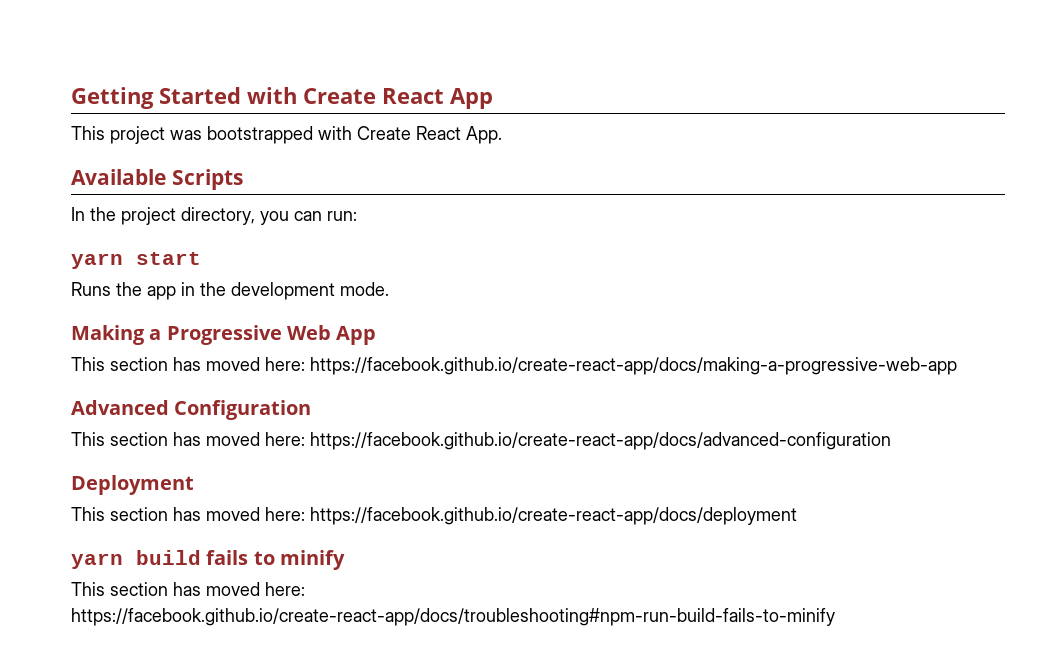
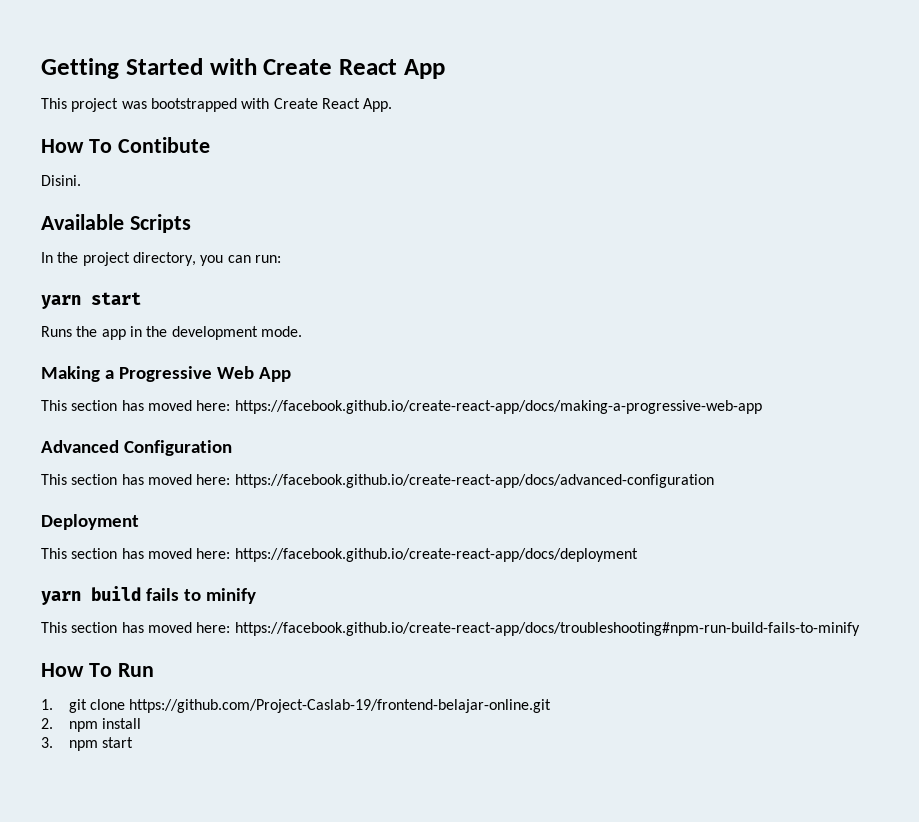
(502, 135) none -> [41,137,210,153] [41,175,81,186] // How To Contibute // Disini.
(835, 617) none -> [41,663,154,677] [41,699,552,713] [41,718,142,732] [41,737,134,751] // How To Run // 1. git clone https://github.com/Project-Caslab-19/frontend-belajar-online.git // 2. npm install // 3. npm start

